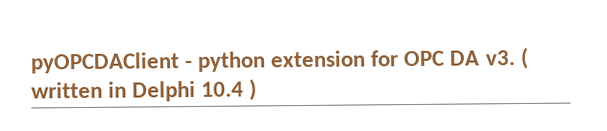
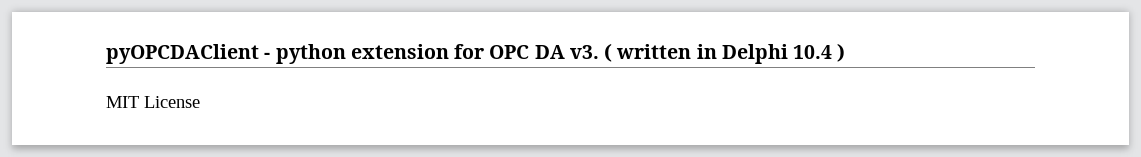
(258, 89) none -> [106,96,200,108] // MIT License

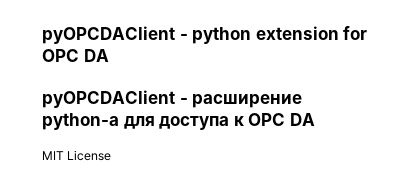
[569,43,846,64] v3. ( written in Delphi 10.4 ) -> [42,90,303,108] [42,113,315,130] // pyOPCDAClient - расширение python-а для доступа к OPC DA

